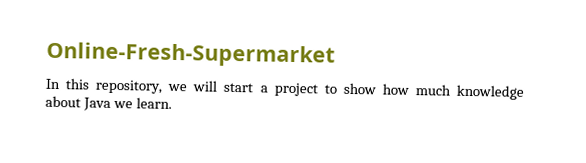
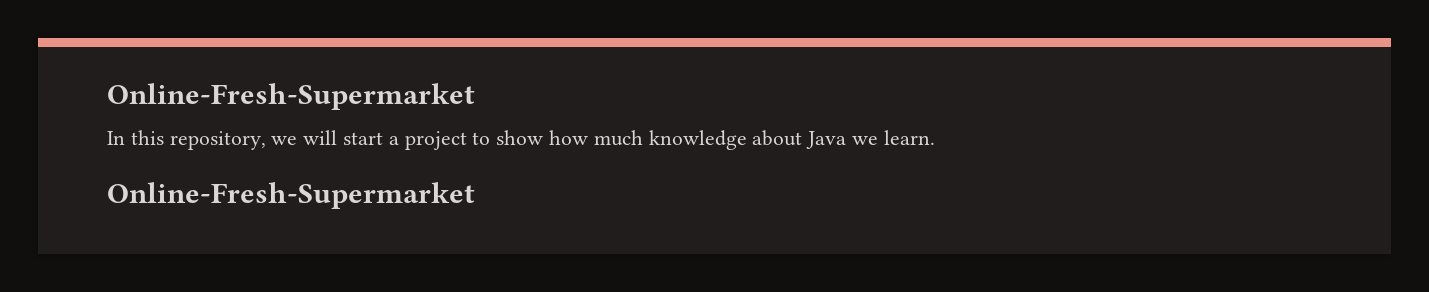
(172, 103) none -> [107,182,475,209] // Online-Fresh-Supermarket

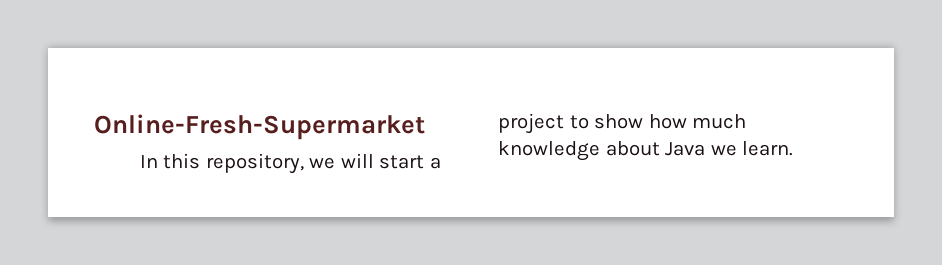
[107,182,475,209] // Online-Fresh-Supermarket -> (794, 148) none

